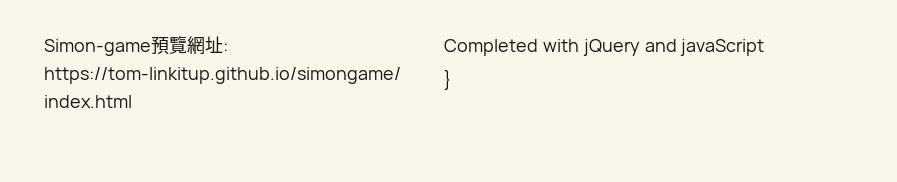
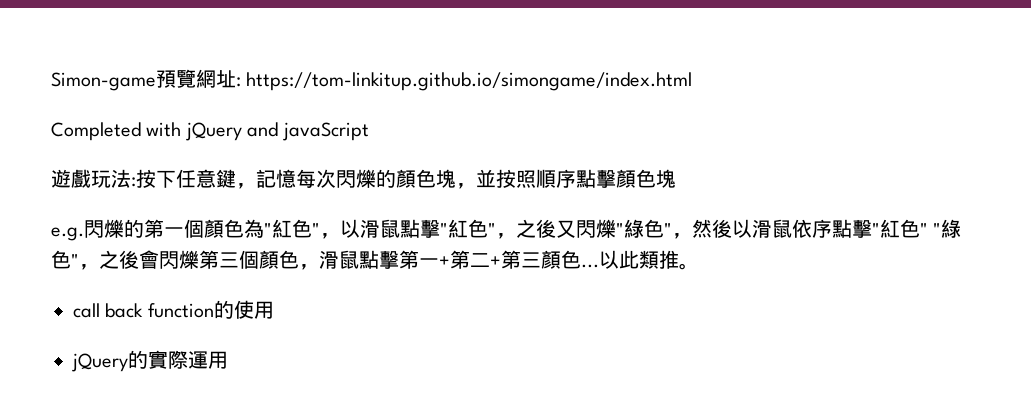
[444,69,452,90] } -> [51,169,676,189] [51,219,962,241] [51,250,699,270] [73,300,274,319] [71,350,228,372] 遊戲玩法:按下任意鍵，記憶每次閃爍的顏色塊，並按照順序點擊顏色塊 // e.g.閃爍的第一個顏色為"紅色"，以滑鼠點擊"紅色"，之後又閃爍"綠色"，然後以滑鼠依序點擊"紅色" "綠色"，之後會閃爍第三個顏色，滑鼠點擊第一+第二+第三顏色...以此類推。 // call back function的使用 // jQuery的實際運用

